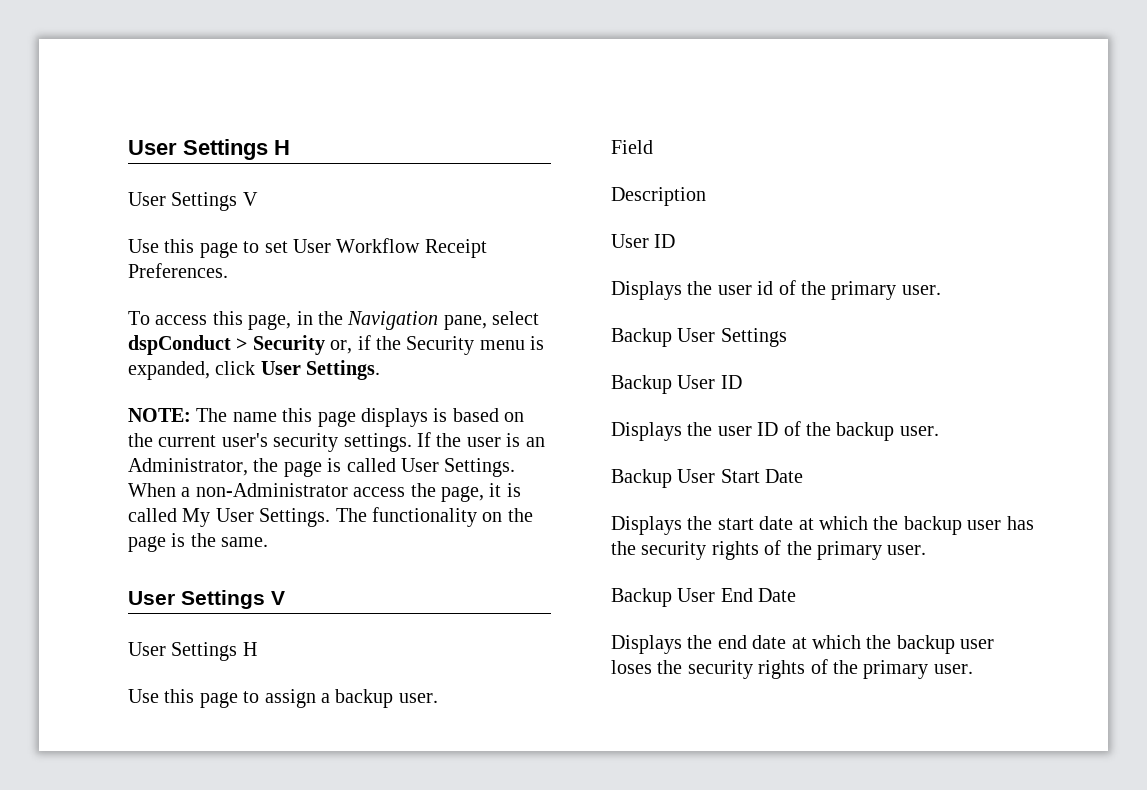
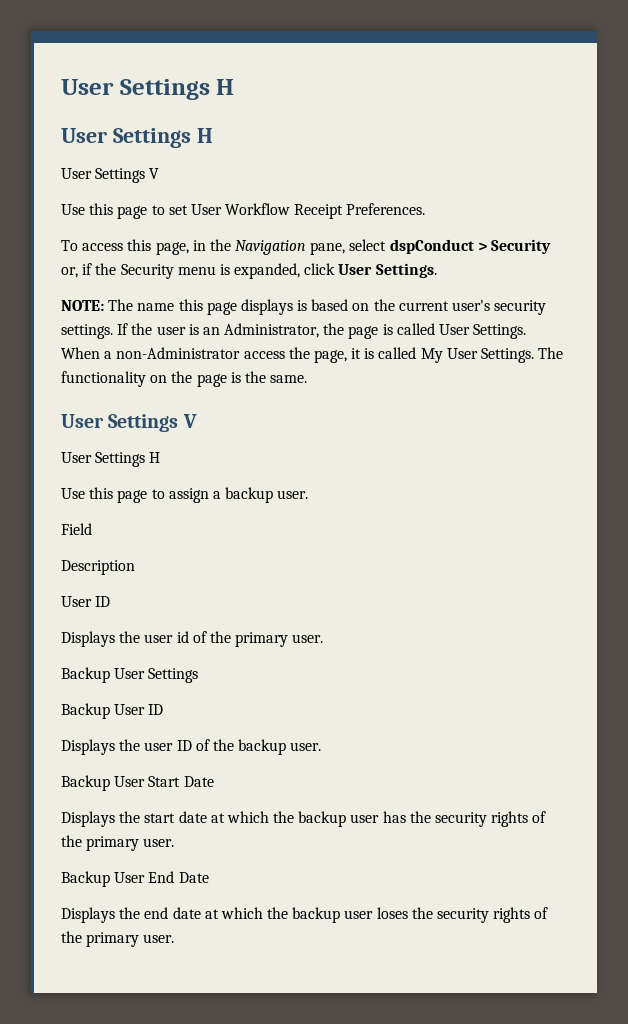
[128,139,290,160] User Settings H -> [61,79,235,100] [61,128,213,148] User Settings H // User Settings H

